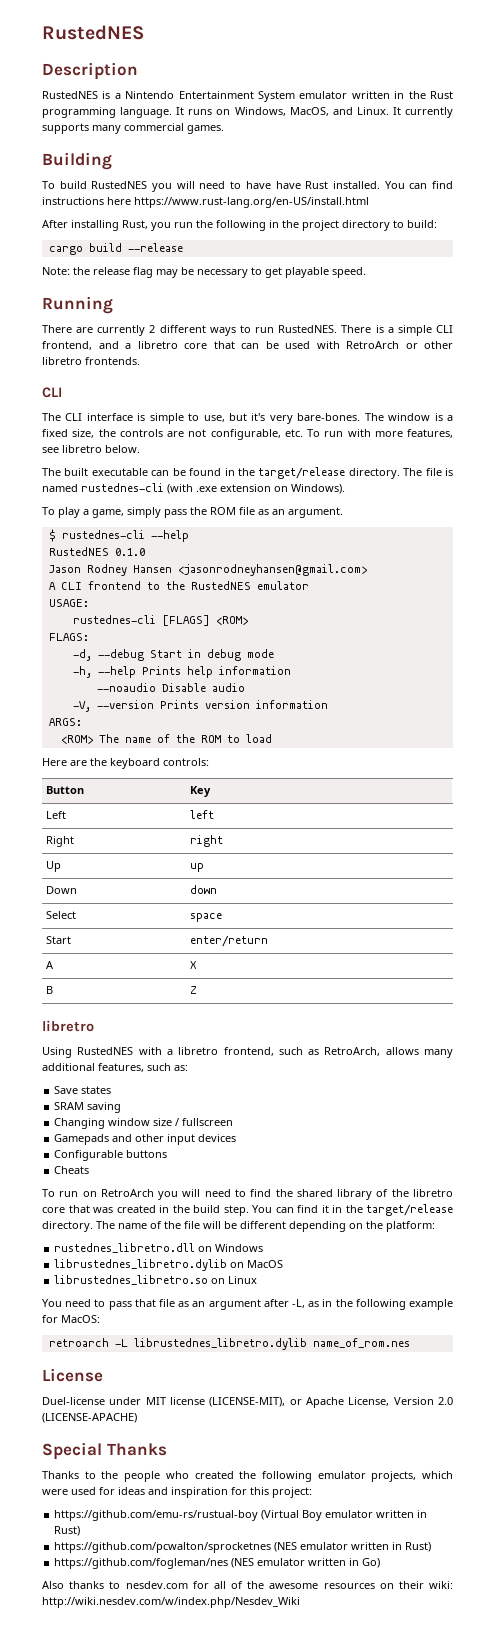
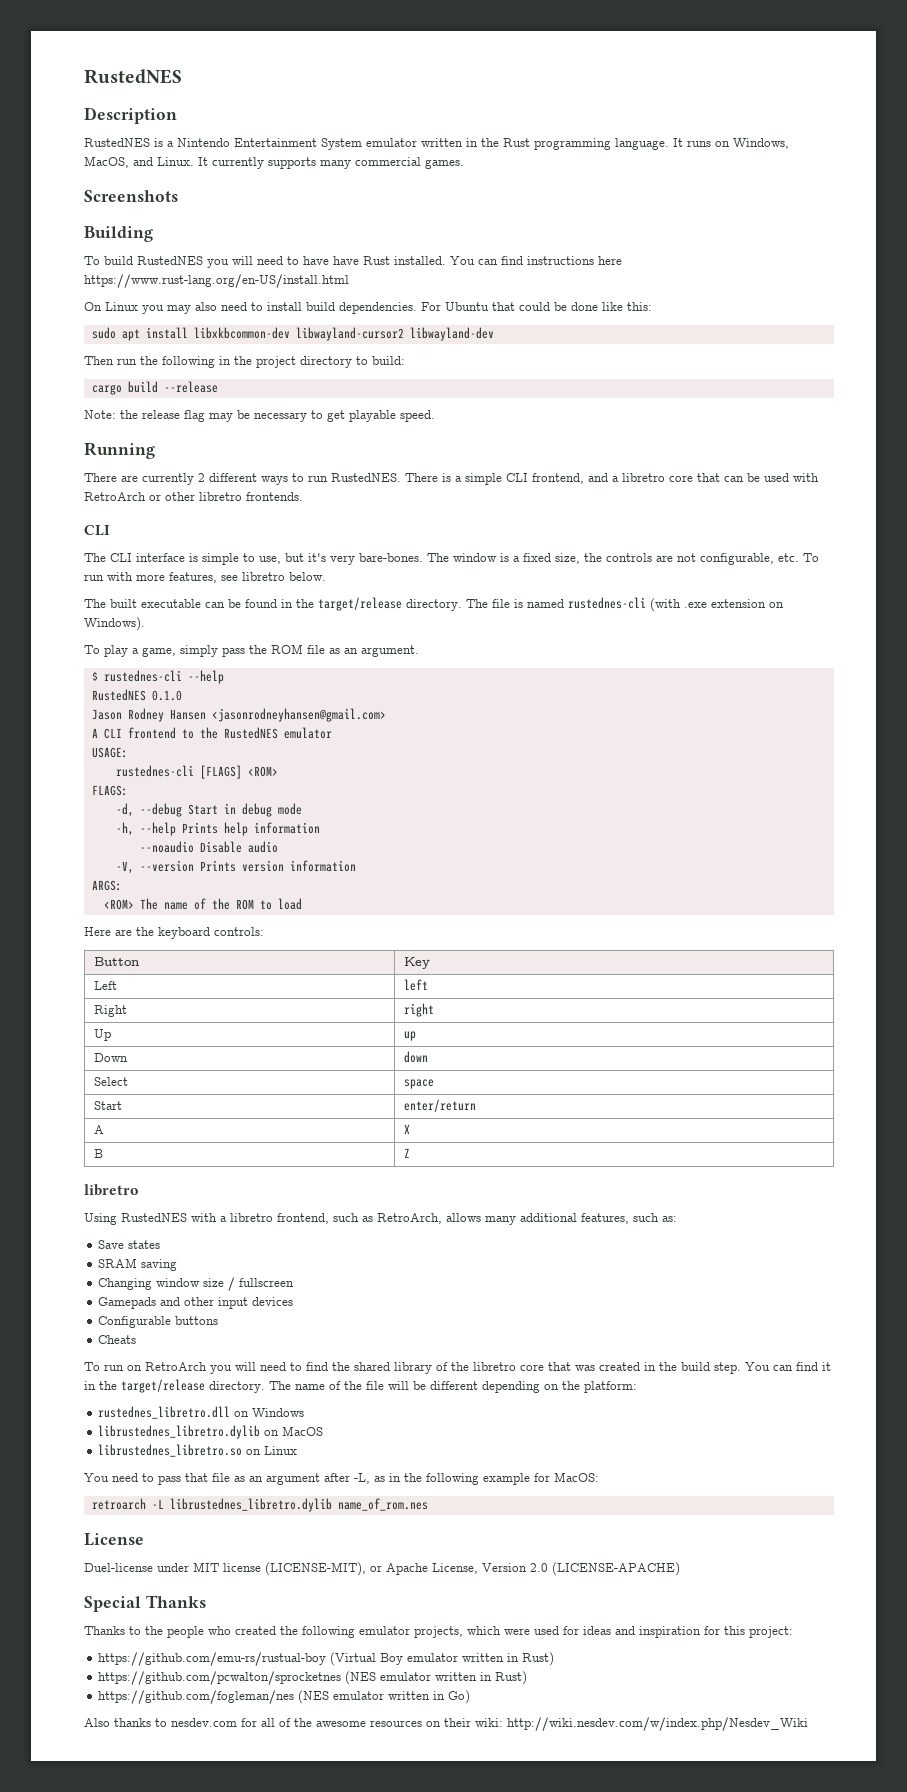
(224, 129) none -> [84,190,178,202] // Screenshots
[42,220,171,231] After installing Rust, you -> [84,302,652,314] [91,327,494,341] [84,356,114,365] On Linux you may also need to install build dependencies. For Ubuntu that could be done like this: // sudo apt install libxkbcommon-dev libwayland-cursor2 libwayland-dev // Then

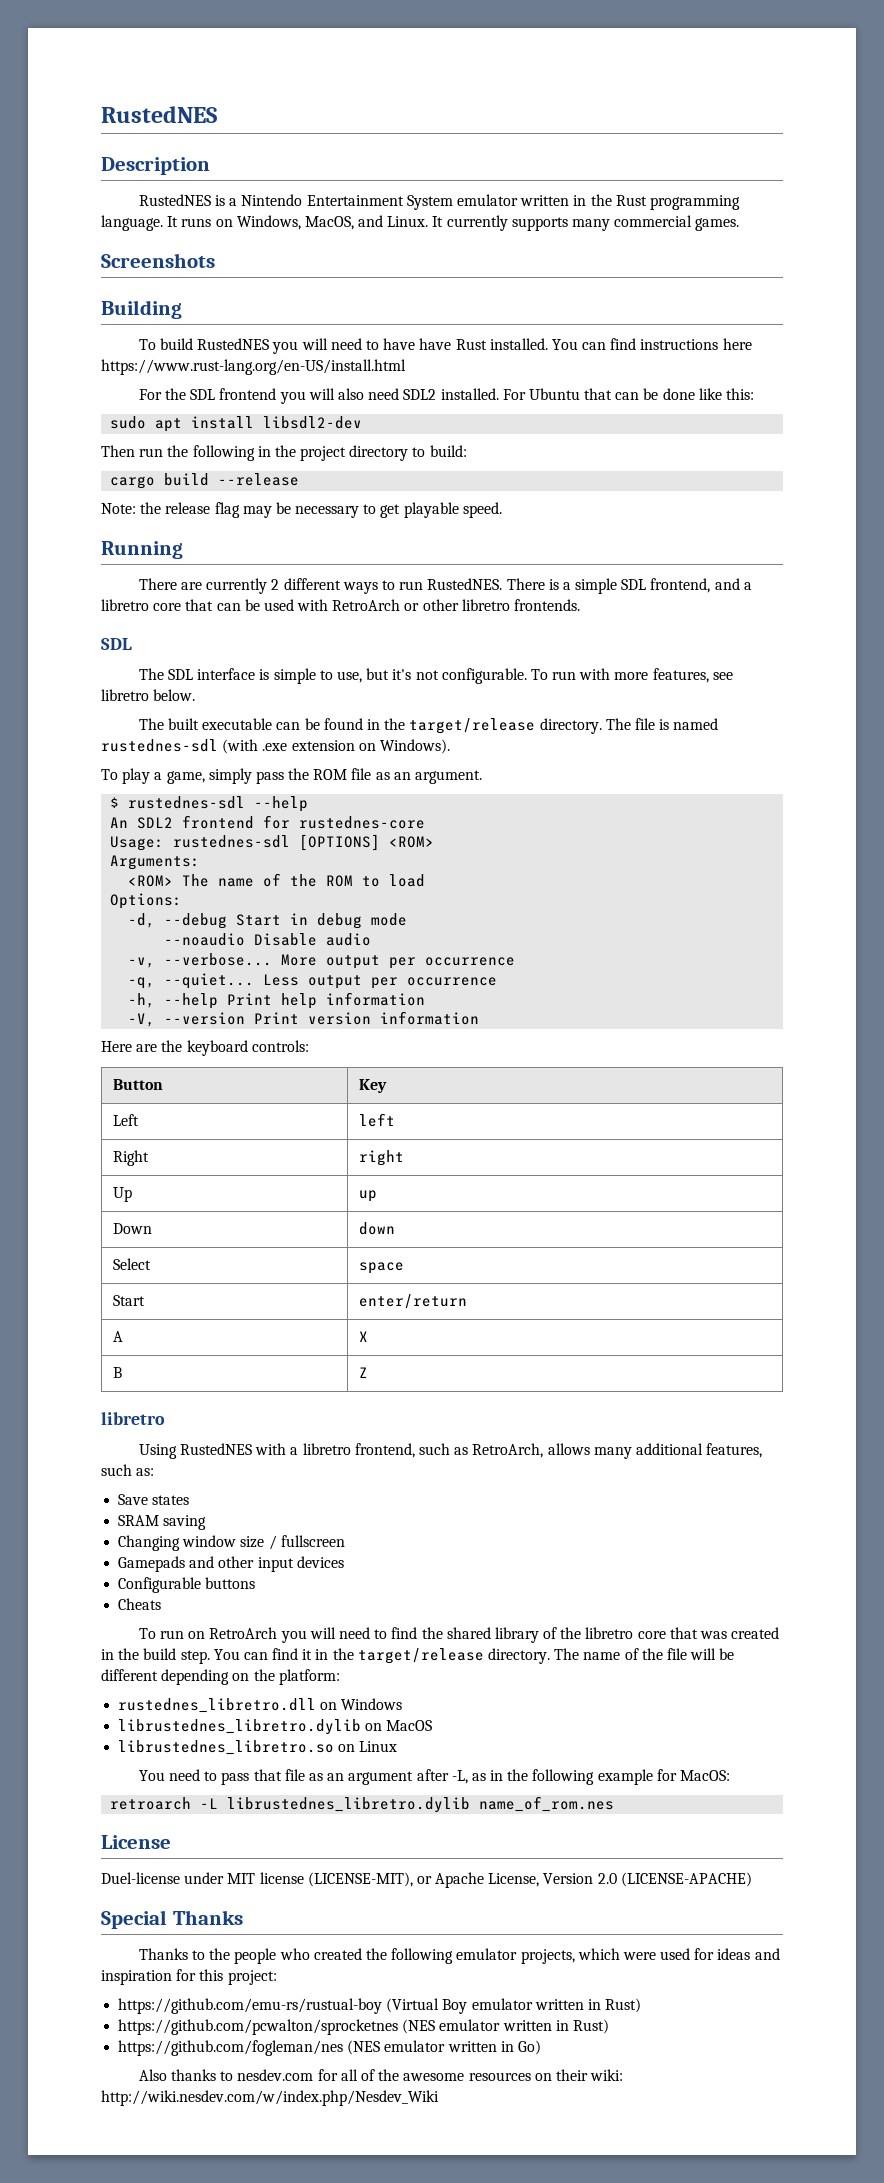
[84,302,417,314] On Linux you may also need to install build dependencies. -> [138,388,499,404] For the SDL frontend you will also need SDL2 installed.
[519,302,550,311] could -> [615,392,640,400] can
[193,327,494,341] libxkbcommon-dev libwayland-cursor2 libwayland-dev -> [263,416,363,429] libsdl2-dev
[506,473,528,482] CLI -> [621,579,647,590] SDL
[84,525,110,536] [84,553,132,562] CLI // The CLI -> [101,638,132,650] [138,668,194,680] SDL // The SDL
[330,553,799,565] very bare-bones. The window is a fixed size, the controls are not configurable, etc. -> [415,668,527,684] not configurable.
[568,597,646,609] rustednes-cli -> [101,739,218,752] rustednes-sdl
[103,670,182,682] rustednes-cli -> [128,796,246,809] rustednes-sdl
[91,689,182,701] [91,708,386,722] [91,727,332,739] [91,747,128,758] [115,765,278,779] [91,785,128,796] [115,803,302,817] [115,822,320,836] [139,841,278,853] [115,860,356,874] [91,880,122,891] RustedNES 0.1.0 // Jason Rodney Hansen <jasonrodneyhansen@gmail.com> // A CLI frontend to the RustedNES emulator // USAGE: // rustednes-cli [FLAGS] <ROM> // FLAGS: // -d, --debug Start in debug mode // -h, --help Prints help information // --noaudio Disable audio // -V, --version Prints version information // ARGS: -> [110,815,426,829] [110,834,435,851] [110,855,201,870] An SDL2 frontend for rustednes-core // Usage: rustednes-sdl [OPTIONS] <ROM> // Arguments:
(302, 904) none -> [110,893,183,909] [128,913,408,929] [164,933,372,946] [128,953,516,969] [128,973,498,989] [128,992,426,1009] [128,1011,480,1027] // Options: // -d, --debug Start in debug mode // --noaudio Disable audio // -v, --verbose... More output per occurrence // -q, --quiet... Less output per occurrence // -h, --help Print help information // -V, --version Print version information

